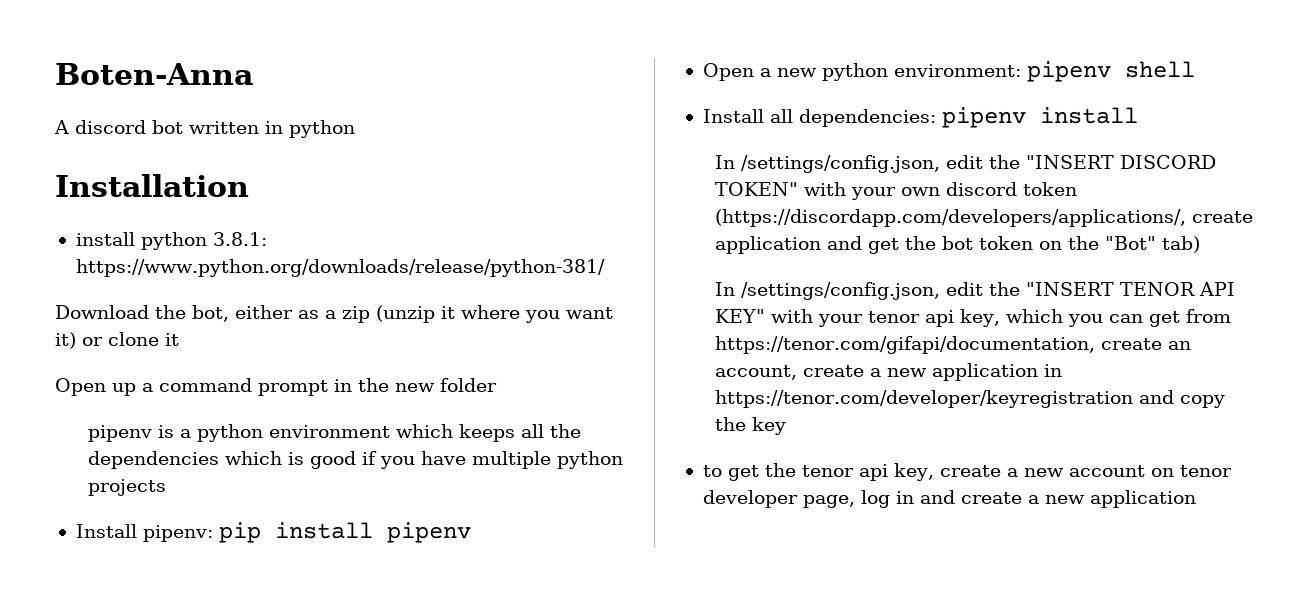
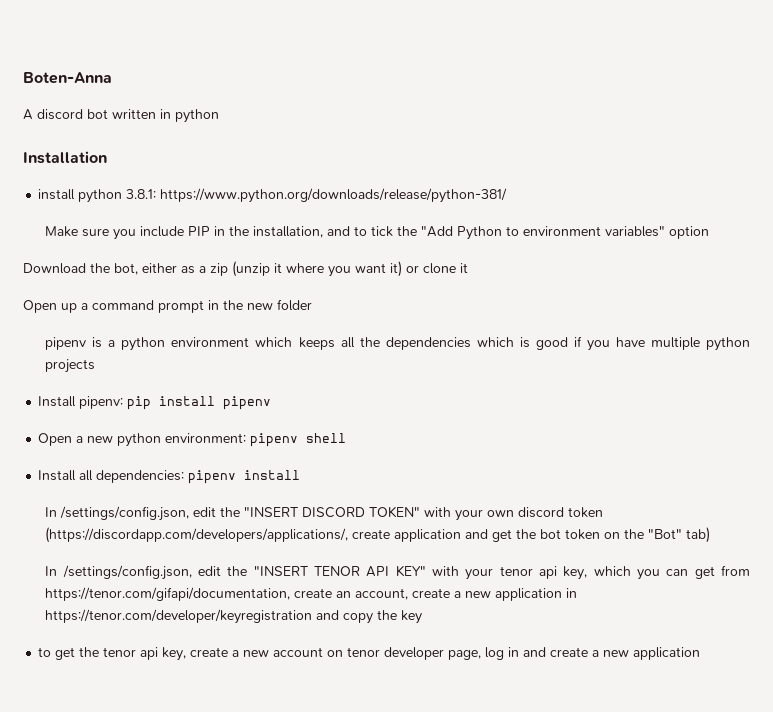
(605, 268) none -> [45,226,710,240] // Make sure you include PIP in the installation, and to tick the "Add Python to environment variables" option

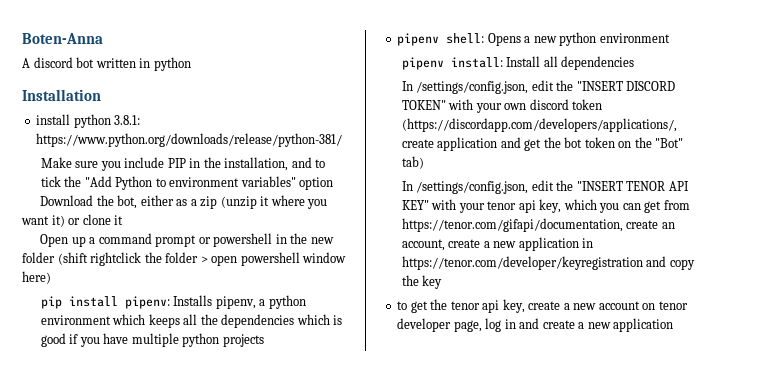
(204, 306) none -> [198,233,273,247] or powershell
[45,337,103,350] // pipenv is -> [57,252,347,266] [22,271,51,284] [40,295,256,309] (shift rightclick the folder > open powershell window here) // pip install pipenv: Installs pipenv,
[38,396,272,410] [38,433,73,446] Install pipenv: pip install pipenv // Open -> [397,33,521,46] pipenv shell: Opens
[165,433,347,447] [38,470,301,484] environment: pipenv shell // Install all dependencies: pipenv install -> [599,33,670,43] [401,56,635,70] environment // pipenv install: Install all dependencies

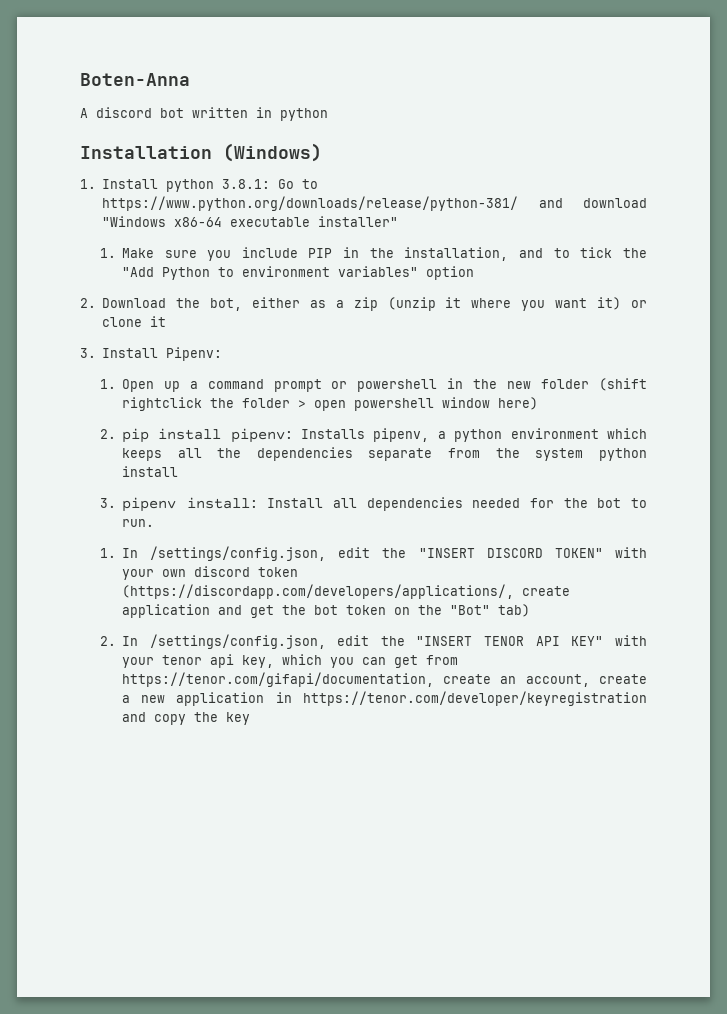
[36,114,141,128] [36,133,343,147] // install python 3.8.1: https://www.python.org/downloads/release/python-381/ // -> [223,143,322,162] [80,179,319,192] [102,196,647,211] [102,216,399,227] [99,248,116,258] (Windows) // 1. Install python 3.8.1: Go to https://www.python.org/downloads/release/python-381/ and download "Windows x86-64 executable installer" // 1.
(334, 183) none -> [80,298,96,308] 2.
(124, 220) none -> [80,347,223,361] [99,379,116,389] 3. Install Pipenv: // 1.
(51, 277) none -> [99,429,116,439] 2.
[296,314,343,325] [40,333,264,347] [397,32,670,46] which is good if you have multiple python projects // pipenv shell: Opens a new python environment // -> [368,448,647,461] [121,466,178,477] [99,498,116,508] separate from the system python install // 3.
(635, 63) // -> [472,498,647,508] [121,519,154,527] [99,548,116,558] needed for the bot to run. // 1.
(424, 162) none -> [99,636,116,646] 2.
[397,299,688,313] [397,318,674,332] // to get the tenor api key, create a new account on tenor developer page, log in and create a new application -> (250, 718) none

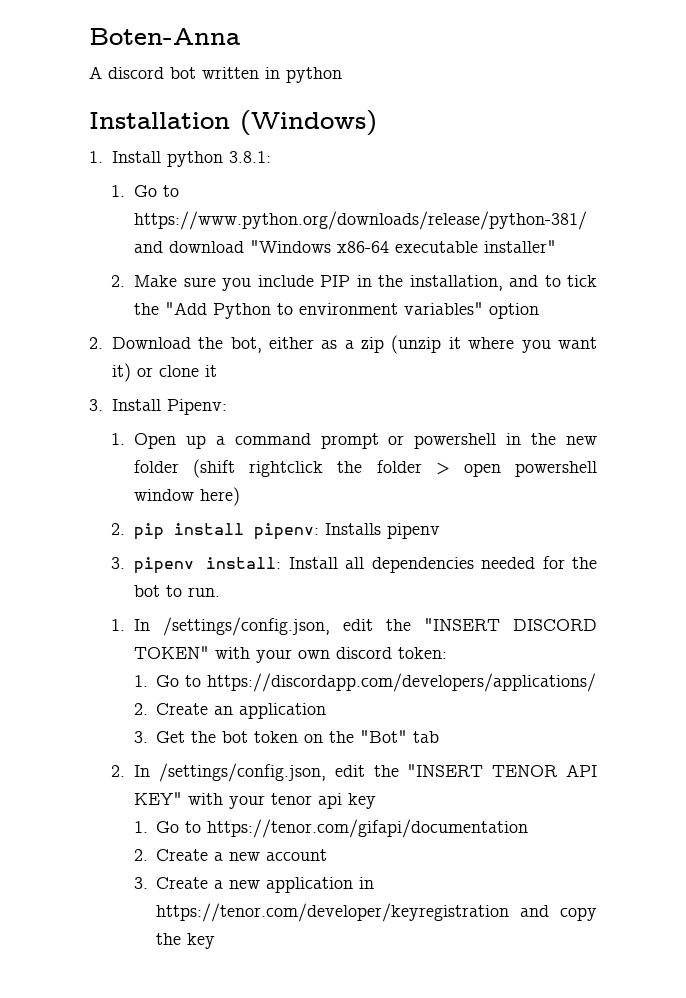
(271, 184) none -> [111,185,126,197] // 1.
[99,248,116,258] 1. -> [111,275,126,287] 2.
[373,428,647,442] [121,447,647,461] [121,466,178,477] pipenv, a python environment which keeps all the dependencies separate from the system python install -> [387,523,441,539] pipenv
[257,567,298,577] [121,584,570,599] [121,604,274,618] token (https://discordapp.com/developers/applications/, create application and get -> [398,647,448,659] [133,673,597,692] [133,703,327,719] [133,731,186,743] token: // 1. Go to https://discordapp.com/developers/applications/ // 2. Create an application // 3. Get
[497,604,530,617] tab) -> [413,731,440,743] tab
[241,654,458,668] [121,672,647,687] key, which you can get from https://tenor.com/gifapi/documentation, create an account, create -> [348,793,377,809] [133,819,529,838] [133,849,328,861] [133,877,209,889] key // 1. Go to https://tenor.com/gifapi/documentation // 2. Create a new account // 3. Create

